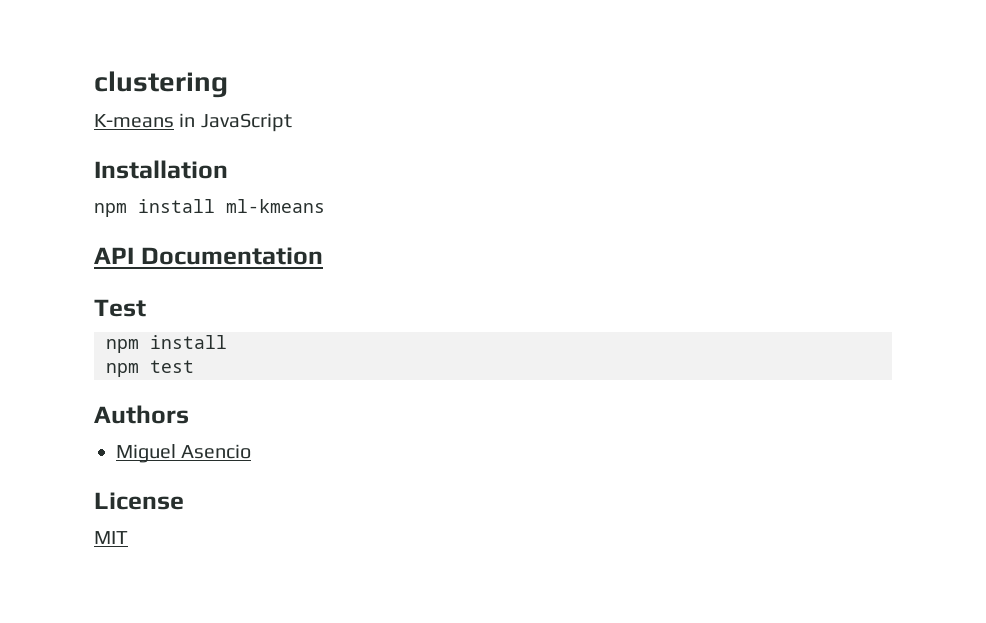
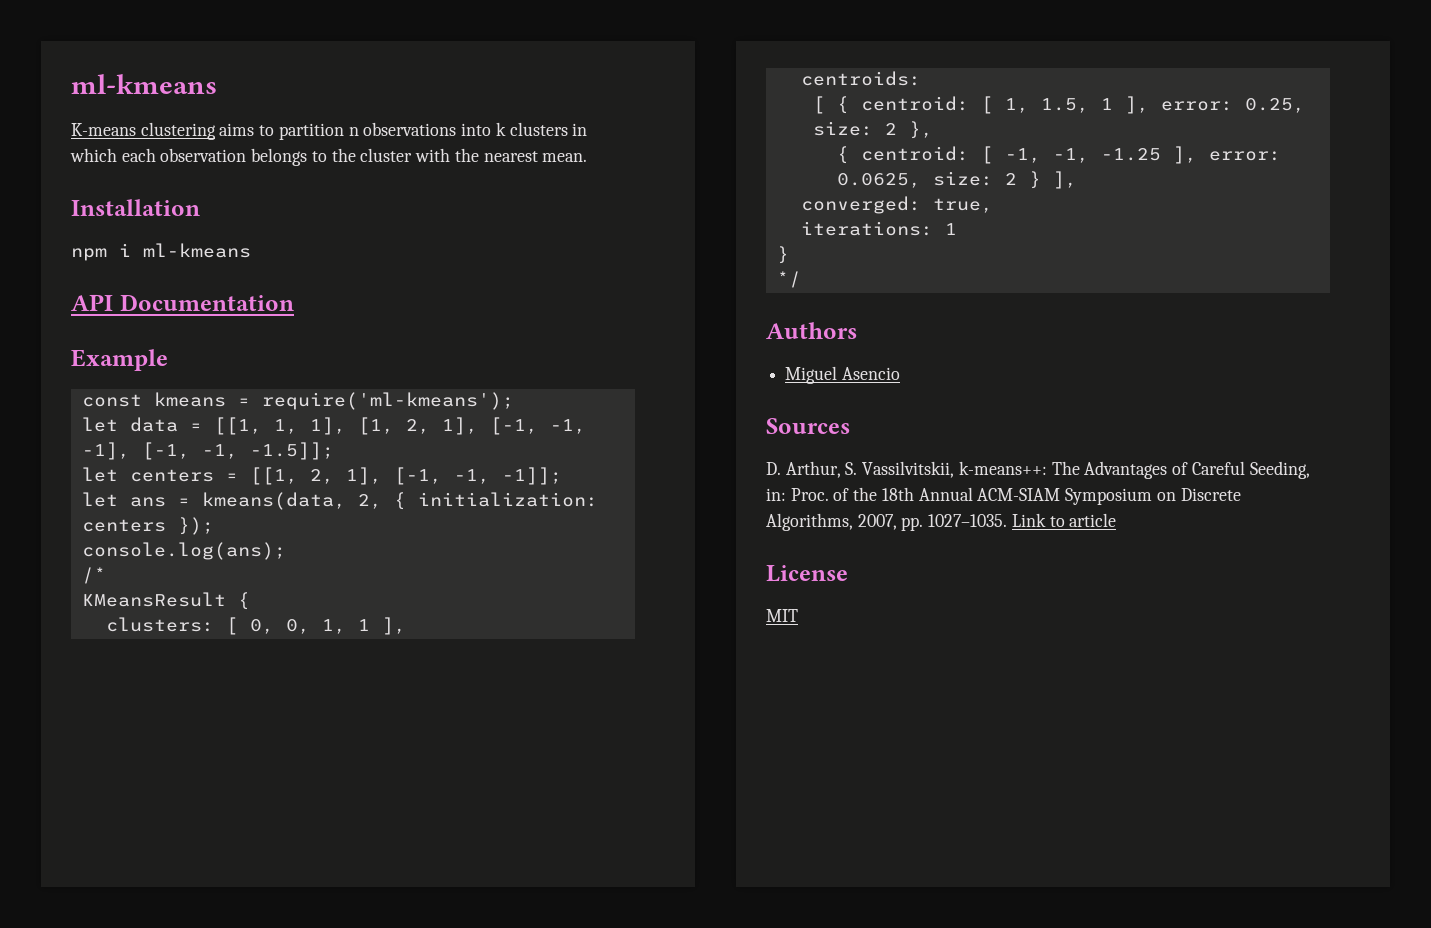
[94,71,228,98] clustering -> [71,74,217,94] ml-kmeans
[179,113,292,132] in JavaScript -> [140,122,588,140] [70,148,588,166] clustering aims to partition n observations into k clusters in which each observation belongs to the cluster with the nearest mean.
[138,199,215,213] install -> [119,243,131,257] i
[94,299,146,317] [106,335,227,353] [106,360,194,377] [94,405,189,424] [116,444,252,463] Test // npm install // npm test // Authors // Miguel Asencio -> [71,349,168,371] [81,392,514,410] [81,417,586,435] [81,442,334,460] [81,467,562,485] [81,492,598,510] [81,517,214,535] [81,542,286,560] [81,567,106,584] [81,592,250,610] [105,617,406,635] [800,71,921,86] [812,96,1305,114] [812,121,933,139] [836,146,1281,164] [836,171,1077,189] [800,196,993,214] [800,221,957,236] [776,246,789,264] [776,271,801,288] [766,322,857,339] [785,366,900,384] [766,418,850,434] [766,461,1310,479] [766,487,1241,505] [766,513,1117,531] Example // const kmeans = require('ml-kmeans'); // let data = [[1, 1, 1], [1, 2, 1], [-1, -1, -1], [-1, -1, -1.5]]; // let centers = [[1, 2, 1], [-1, -1, -1]]; // let ans = kmeans(data, 2, { initialization: centers }); // console.log(ans); // /* // KMeansResult { // clusters: [ 0, 0, 1, 1 ], // centroids: // [ { centroid: [ 1, 1.5, 1 ], error: 0.25, size: 2 }, // { centroid: [ -1, -1, -1.25 ], error: 0.0625, size: 2 } ], // converged: true, // iterations: 1 // } // */ // Authors // Miguel Asencio // Sources // D. Arthur, S. Vassilvitskii, k-means++: The Advantages of Careful Seeding, in: Proc. of the 18th Annual ACM-SIAM Symposium on Discrete Algorithms, 2007, pp. 1027–1035. Link to article

